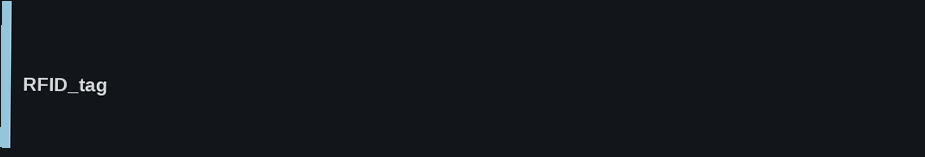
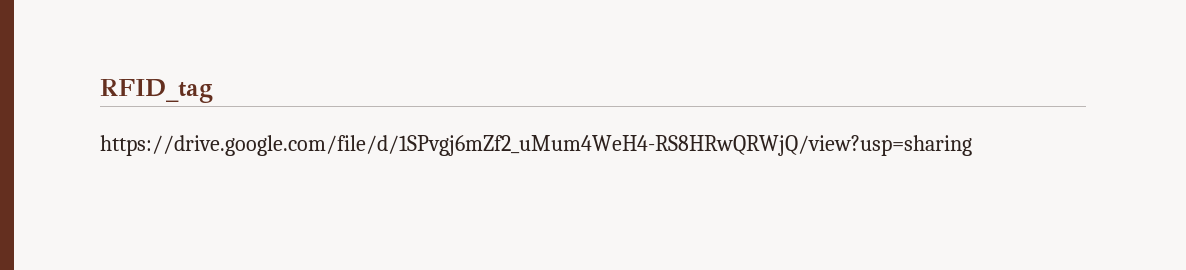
(108, 86) none -> [100,135,972,156] // https://drive.google.com/file/d/1SPvgj6mZf2_uMum4WeH4-RS8HRwQRWjQ/view?usp=sharing

